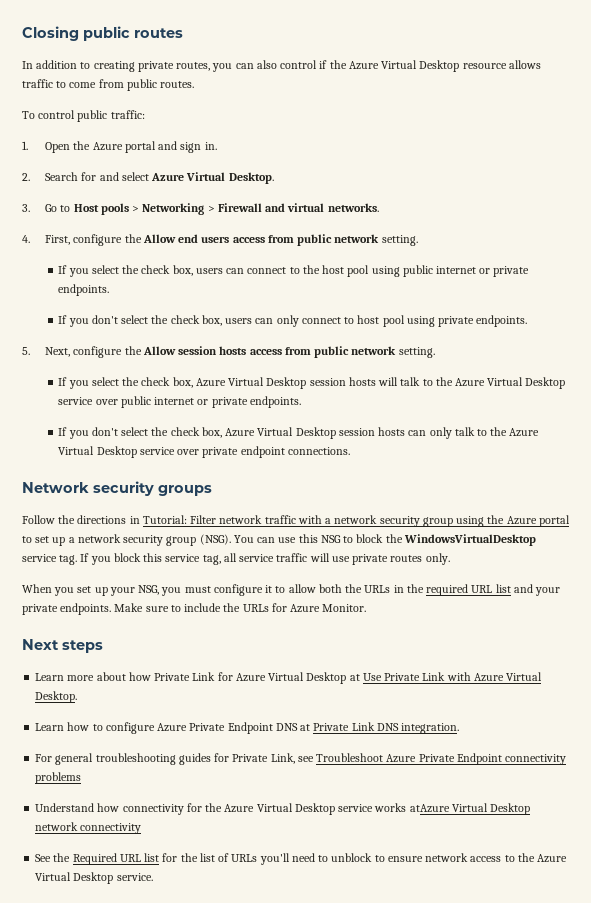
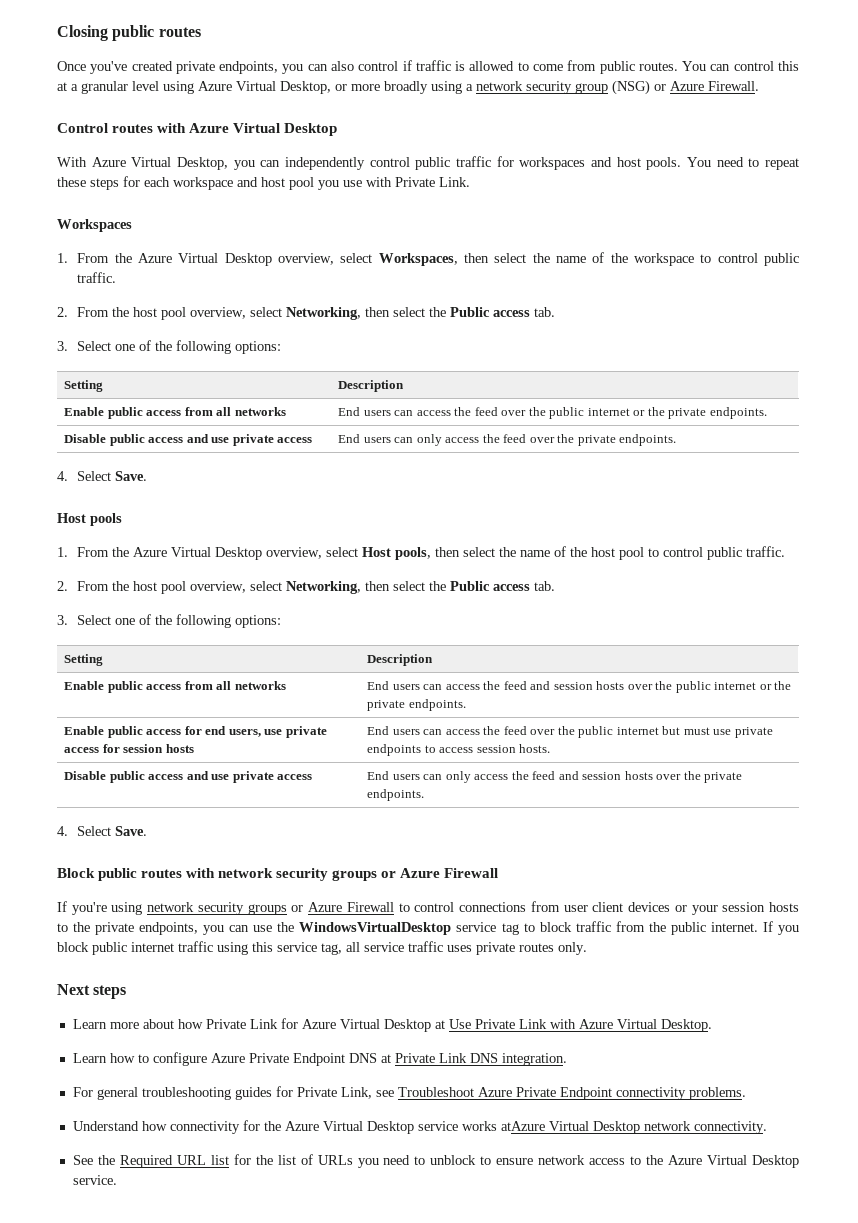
[22,60,211,72] In addition to creating private routes, -> [57,61,279,74] Once you've created private endpoints,
[329,60,541,72] [22,79,53,88] the Azure Virtual Desktop resource allows traffic -> [415,60,515,71] traffic is allowed
[22,110,145,122] [22,141,217,153] [22,172,274,184] [22,203,379,215] [22,234,418,246] [58,265,530,277] [58,284,110,296] [58,315,528,327] [22,346,435,358] [58,377,566,389] [58,396,301,408] [58,427,540,439] [58,446,350,458] [22,481,212,496] [22,515,570,527] [22,534,536,546] [22,553,141,565] // To control public traffic: // 1. Open the Azure portal and sign in. // 2. Search for and select Azure Virtual Desktop. // 3. Go to Host pools > Networking > Firewall and virtual networks. // 4. First, configure the Allow end users access from public network setting. // If you select the check box, users can connect to the host pool using public internet or private endpoints. // If you don't select the check box, users can only connect to host pool using private endpoints. // 5. Next, configure the Allow session hosts access from public network setting. // If you select the check box, Azure Virtual Desktop session hosts will talk to the Azure Virtual Desktop service over public internet or private endpoints. // If you don't select the check box, Azure Virtual Desktop session hosts can only talk to the Azure Virtual Desktop service over private endpoint connections. // Network security groups // Follow the directions in Tutorial: Filter network traffic with a network security group using the Azure portal to set up a network security group (NSG). You can use this NSG to block the WindowsVirtualDesktop service tag. If you block -> [682,61,800,71] [57,80,759,95] [57,123,338,136] [57,156,799,170] [57,176,470,190] [57,219,132,232] [57,252,800,266] [77,272,117,283] [57,307,556,320] [57,340,282,354] [64,380,104,392] [338,380,405,392] [64,407,286,419] [338,407,767,419] [64,434,313,446] [338,434,677,446] [57,471,148,481] [57,513,122,526] [57,546,786,560] [57,581,556,594] [57,614,282,628] [64,654,104,666] [367,654,434,666] [64,681,286,693] [367,681,792,693] [367,699,466,711] [64,726,327,738] [64,744,194,753] [367,726,773,738] [367,744,551,756] [64,771,313,783] [367,771,743,783] [367,789,425,801] [57,826,148,836] [57,868,499,881] [57,901,799,915] [57,921,800,935] [57,941,248,955] You can control this at a granular level using Azure Virtual Desktop, or more broadly using a network security group (NSG) or Azure Firewall. // Control routes with Azure Virtual Desktop // With Azure Virtual Desktop, you can independently control public traffic for workspaces and host pools. You need to repeat these steps for each workspace and host pool you use with Private Link. // Workspaces // 1. From the Azure Virtual Desktop overview, select Workspaces, then select the name of the workspace to control public traffic. // 2. From the host pool overview, select Networking, then select the Public access tab. // 3. Select one of the following options: // Setting | Description // Enable public access from all networks | End users can access the feed over the public internet or the private endpoints. // Disable public access and use private access | End users can only access the feed over the private endpoints. // 4. Select Save. // Host pools // 1. From the Azure Virtual Desktop overview, select Host pools, then select the name of the host pool to control public traffic. // 2. From the host pool overview, select Networking, then select the Public access tab. // 3. Select one of the following options: // Setting | Description // Enable public access from all networks | End users can access the feed and session hosts over the public internet or the private endpoints. // Enable public access for end users, use private access for session hosts | End users can access the feed over the public internet but must use private endpoints to access session hosts. // Disable public access and use private access | End users can only access the feed and session hosts over the private endpoints. // 4. Select Save. // Block public routes with network security groups or Azure Firewall // If you're using network security groups or Azure Firewall to control connections from user client devices or your session hosts to the private endpoints, you can use the WindowsVirtualDesktop service tag to block traffic from the public internet. If you block public internet traffic using
[309,553,350,562] will use -> [447,945,472,952] uses
[22,584,561,596] [22,603,367,615] // When you set up your NSG, you must configure it to allow both the URLs in the required URL list and your private endpoints. Make sure to include the URLs for Azure Monitor. -> (587, 948) none
[35,772,82,784] problems -> [688,1087,746,1100] problems.
[80,823,142,834] connectivity -> [693,1121,767,1134] connectivity.
[259,853,290,865] you'll -> [357,1158,379,1168] you

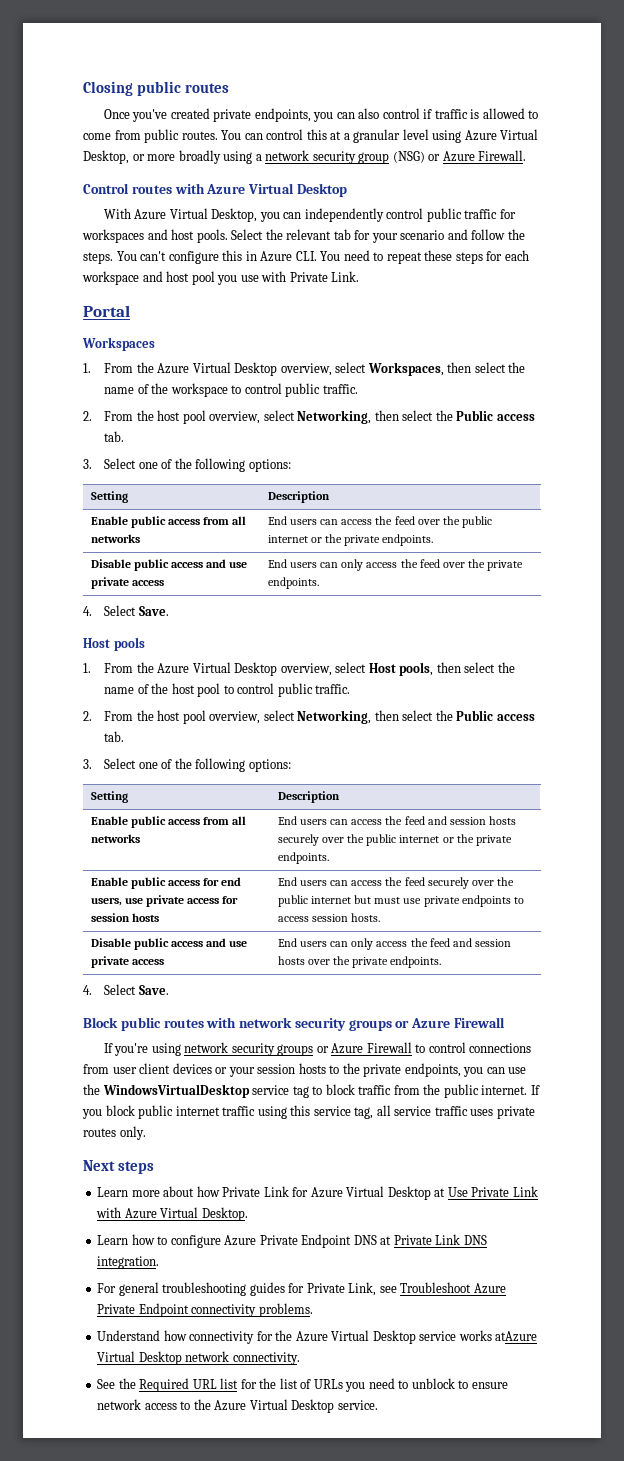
(682, 163) none -> [231,229,525,243] [83,250,317,264] Select the relevant tab for your scenario and follow the steps. You can't configure this in Azure CLI.
(470, 182) none -> [83,305,130,317] // Portal
(625, 685) none -> [278,834,320,846] securely
(527, 730) none -> [427,877,469,889] securely

